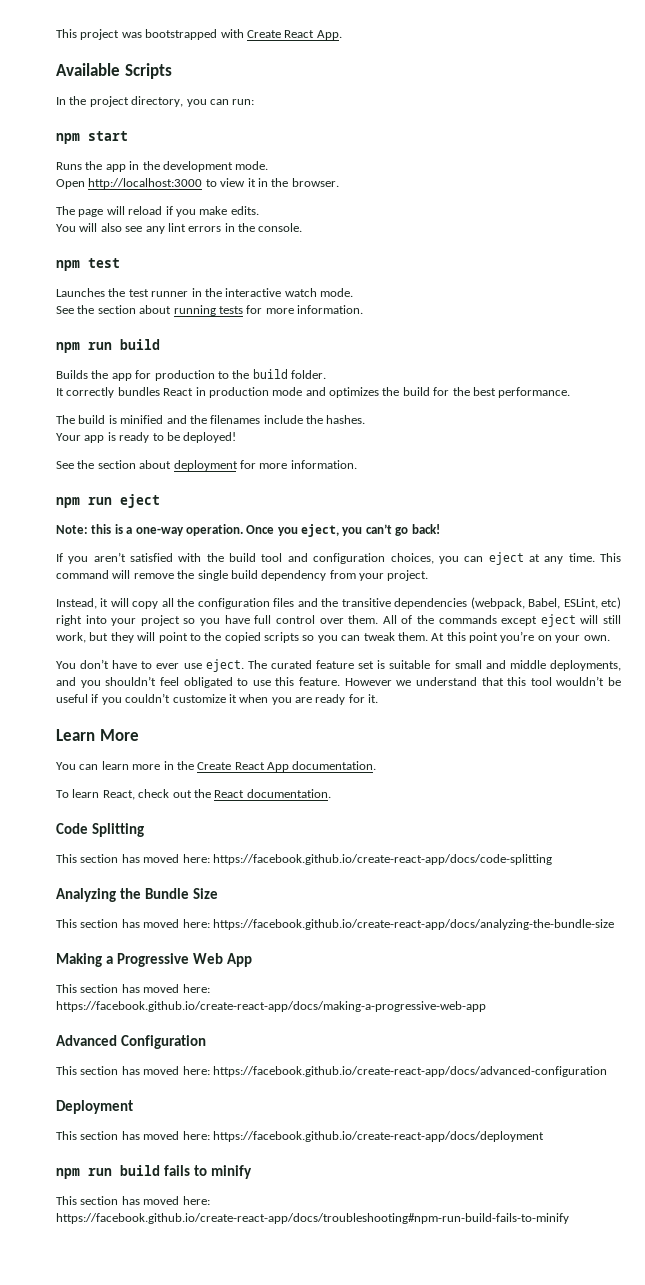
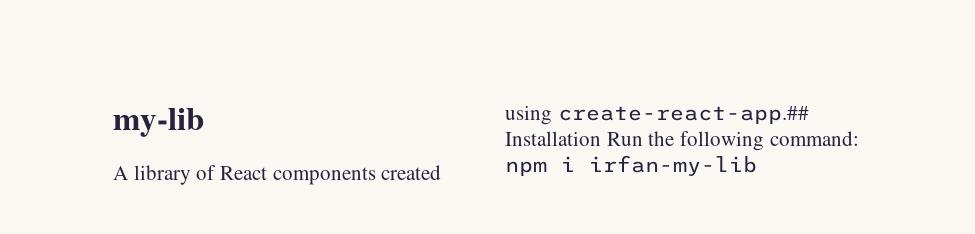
[56,29,342,40] [56,63,172,79] [56,96,255,107] [56,131,128,144] [56,161,269,172] [56,178,339,189] [56,206,259,217] [56,223,303,234] [56,258,120,271] [56,288,353,297] [56,305,363,316] [56,339,160,353] [56,369,326,381] [56,387,571,398] [56,415,366,424] [56,432,237,443] [56,460,357,471] [56,494,160,508] [56,524,440,537] [56,552,622,565] [56,570,429,581] [56,597,621,609] [56,614,621,627] [56,631,610,643] [56,659,621,672] [56,676,621,688] [56,693,379,705] [56,729,139,741] [56,761,377,772] [56,789,331,800] [56,823,144,837] [56,854,552,865] [56,888,218,902] [56,919,614,930] [56,953,252,967] [56,984,210,993] [56,1001,486,1012] [56,1035,206,1049] [56,1066,607,1077] [56,1100,133,1114] [56,1131,544,1142] [56,1165,252,1179] [56,1196,210,1205] [56,1213,569,1224] This project was bootstrapped with Create React App. // Available Scripts // In the project directory, you can run: // npm start // Runs the app in the development mode. // Open http://localhost:3000 to view it in the browser. // The page will reload if you make edits. // You will also see any lint errors in the console. // npm test // Launches the test runner in the interactive watch mode. // See the section about running tests for more information. // npm run build // Builds the app for production to the build folder. // It correctly bundles React in production mode and optimizes the build for the best performance. // The build is minified and the filenames include the hashes. // Your app is ready to be deployed! // See the section about deployment for more information. // npm run eject // Note: this is a one-way operation. Once you eject, you can’t go back! // If you aren’t satisfied with the build tool and configuration choices, you can eject at any time. This command will remove the single build dependency from your project. // Instead, it will copy all the configuration files and the transitive dependencies (webpack, Babel, ESLint, etc) right into your project so you have full control over them. All of the commands except eject will still work, but they will point to the copied scripts so you can tweak them. At this point you’re on your own. // You don’t have to ever use eject. The curated feature set is suitable for small and middle deployments, and you shouldn’t feel obligated to use this feature. However we understand that this tool wouldn’t be useful if you couldn’t customize it when you are ready for it. // Learn More // You can learn more in the Create React App documentation. // To learn React, check out the React documentation. // Code Splitting // This section has moved here: https://facebook.github.io/create-react-app/docs/code-splitting // Analyzing the Bundle Size // This section has moved here: https://facebook.github.io/create-react-app/docs/analyzing-the-bundle-size // Making a Progressive Web App // This section has moved here: https://facebook.github.io/create-react-app/docs/making-a-progressive-web-app // Advanced Configuration // This section has moved here: https://facebook.github.io/create-react-app/docs/advanced-configuration // Deployment // This section has moved here: https://facebook.github.io/create-react-app/docs/deployment // npm run build fails to minify // This section has moved here: https://facebook.github.io/create-react-app/docs/troubleshooting#npm-run-build-fails-to-minify -> [113,108,204,137] [113,165,442,185] [505,105,809,125] [505,131,859,151] [505,155,757,176] my-lib // A library of React components created using create-react-app.## Installation Run the following command: npm i irfan-my-lib

